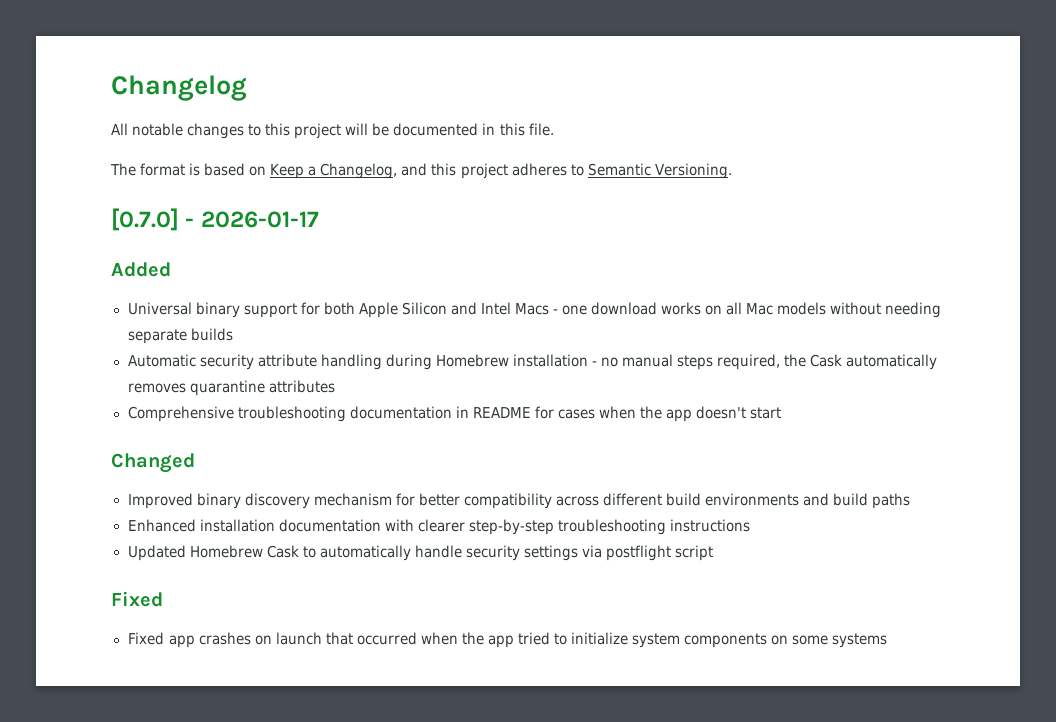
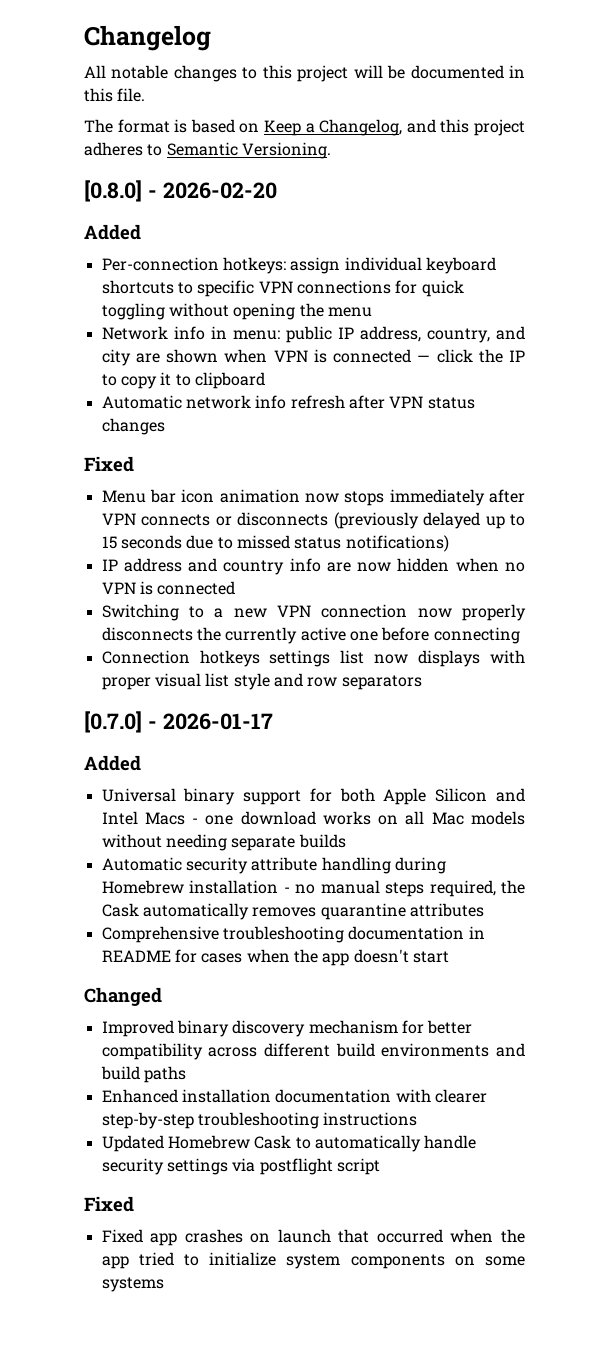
(732, 171) none -> [84,180,277,202] [84,224,141,240] [101,257,496,274] [101,280,464,297] [101,303,372,320] [101,326,525,343] [101,349,525,366] [101,372,265,389] [101,395,475,409] [101,418,165,435] [84,456,134,472] [101,489,525,506] [101,512,525,529] [101,535,449,552] [101,558,525,575] [101,581,236,595] [101,604,526,621] [101,627,520,644] [101,650,525,667] [101,673,422,690] // [0.8.0] - 2026-02-20 // Added // Per-connection hotkeys: assign individual keyboard shortcuts to specific VPN connections for quick toggling without opening the menu // Network info in menu: public IP address, country, and city are shown when VPN is connected — click the IP to copy it to clipboard // Automatic network info refresh after VPN status changes // Fixed // Menu bar icon animation now stops immediately after VPN connects or disconnects (previously delayed up to 15 seconds due to missed status notifications) // IP address and country info are now hidden when no VPN is connected // Switching to a new VPN connection now properly disconnects the currently active one before connecting // Connection hotkeys settings list now displays with proper visual list style and row separators

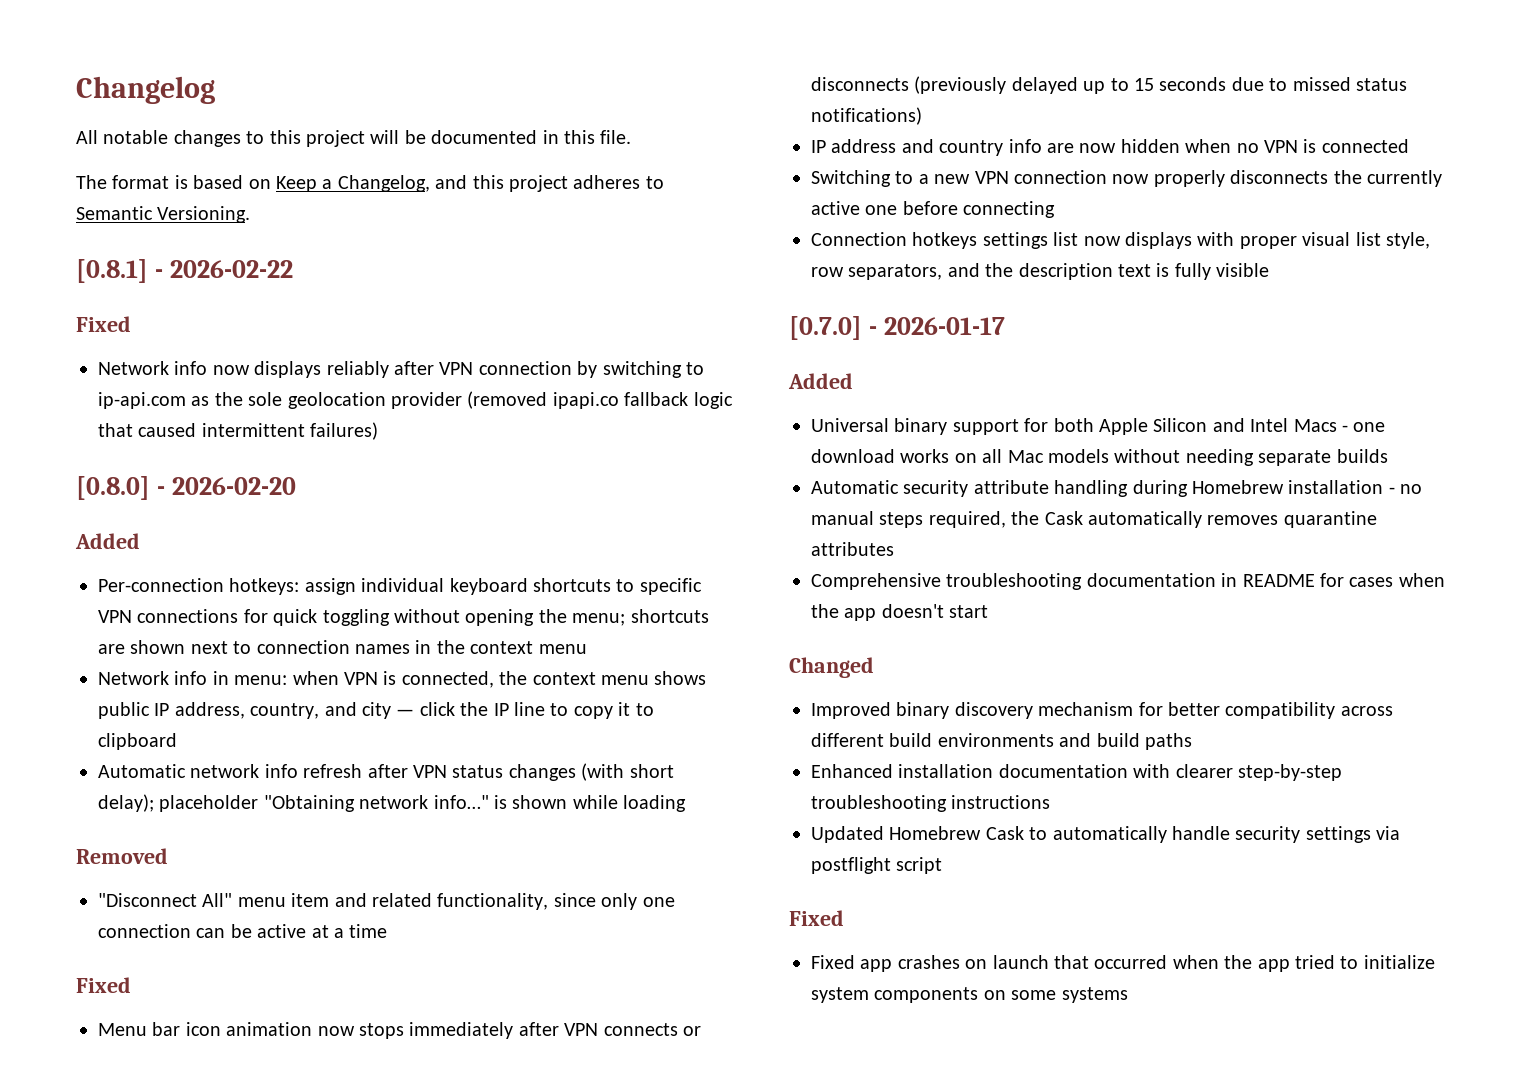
(331, 150) none -> [76,259,293,283] [76,316,131,332] [98,361,704,378] [98,391,733,409] [98,422,379,440] // [0.8.1] - 2026-02-22 // Fixed // Network info now displays reliably after VPN connection by switching to ip-api.com as the sole geolocation provider (removed ipapi.co fallback logic that caused intermittent failures)
(324, 310) none -> [572,609,709,626] [98,640,534,654] menu; shortcuts are shown next to connection names in the context
(280, 335) none -> [292,671,707,688] when VPN is connected, the context menu shows
[135,349,412,363] are shown when VPN is connected -> (391, 710) none
(525, 356) none -> [513,702,545,716] line
(165, 426) none -> [581,763,674,781] [98,794,687,812] [76,848,168,864] [98,893,675,910] [98,924,388,938] (with short delay); placeholder "Obtaining network info…" is shown while loading // Removed // "Disconnect All" menu item and related functionality, since only one connection can be active at a time
[233,673,422,690] style and row separators -> [1386,232,1430,249] [811,263,1270,280] style, row separators, and the description text is fully visible

